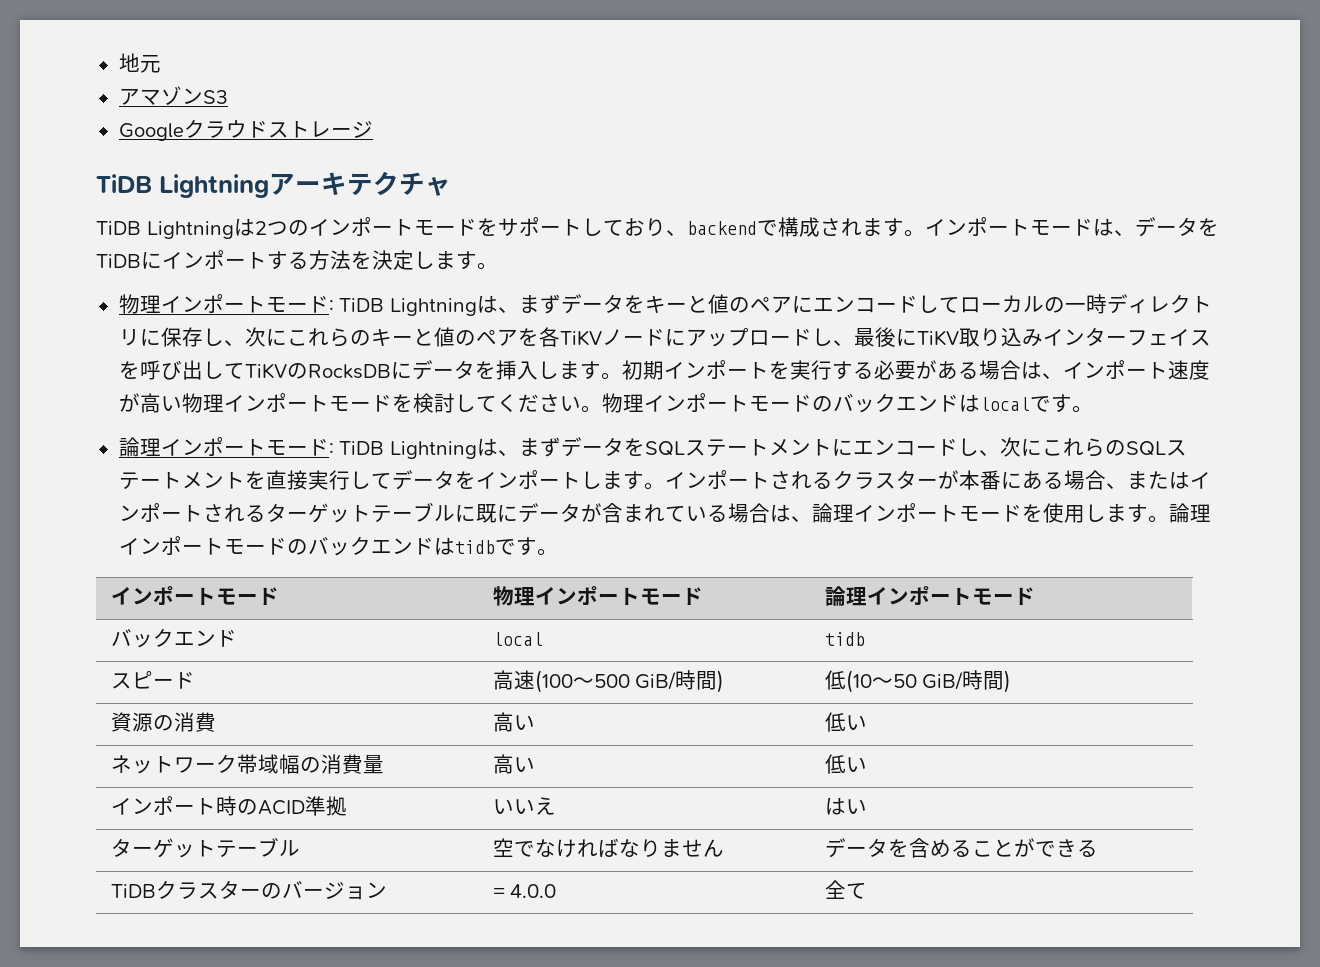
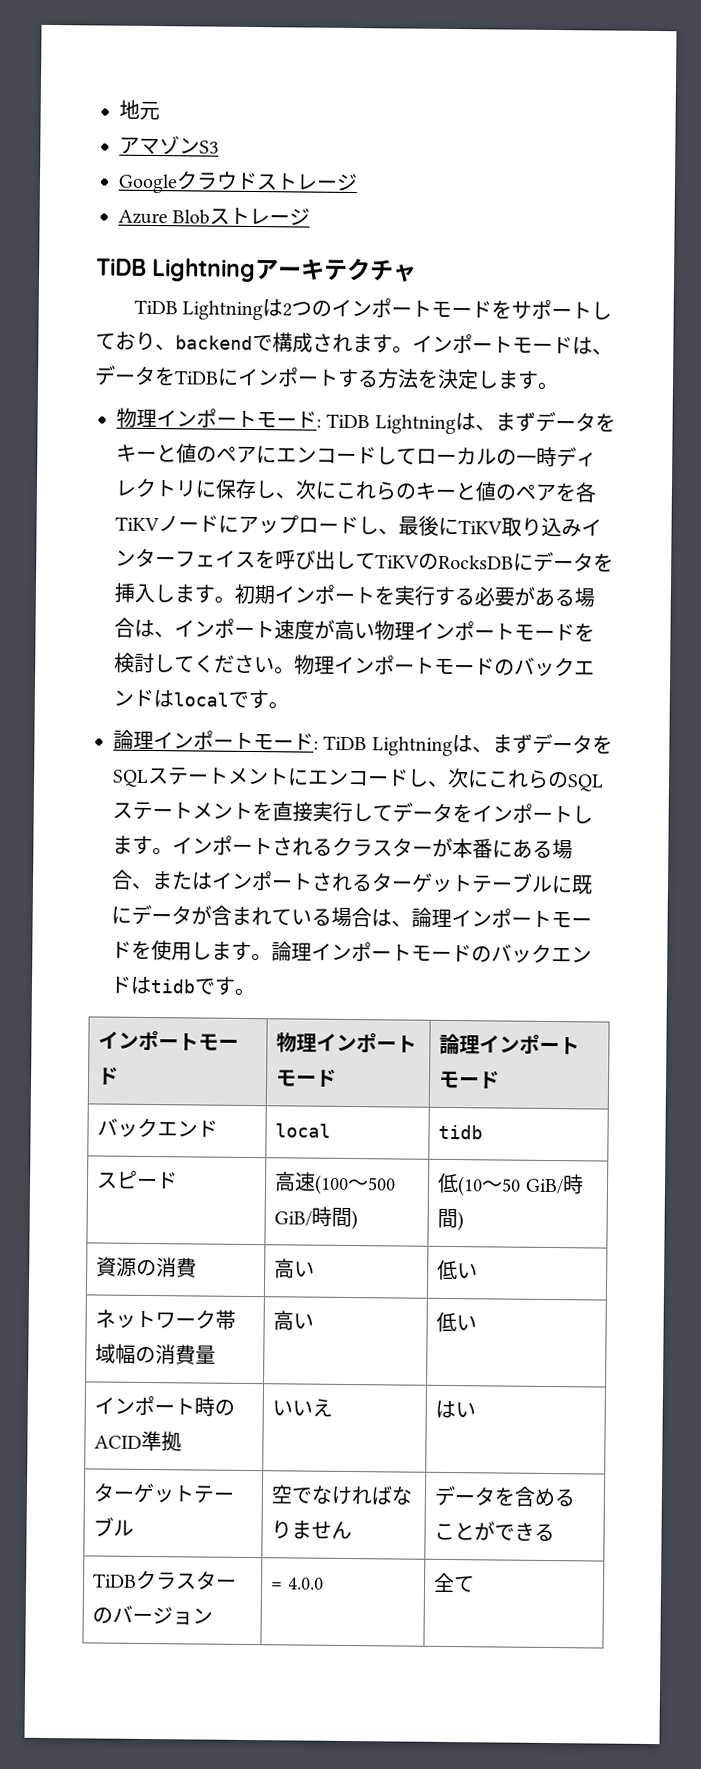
(373, 129) none -> [118,207,311,226] // Azure Blobストレージ

